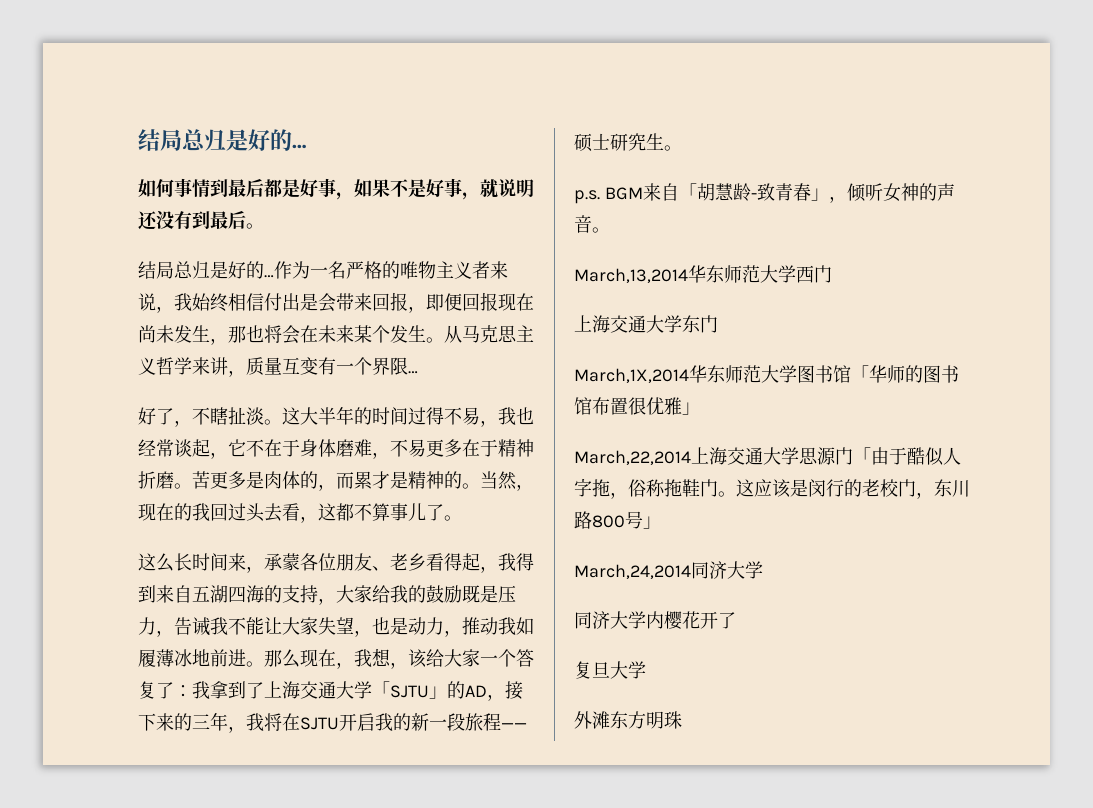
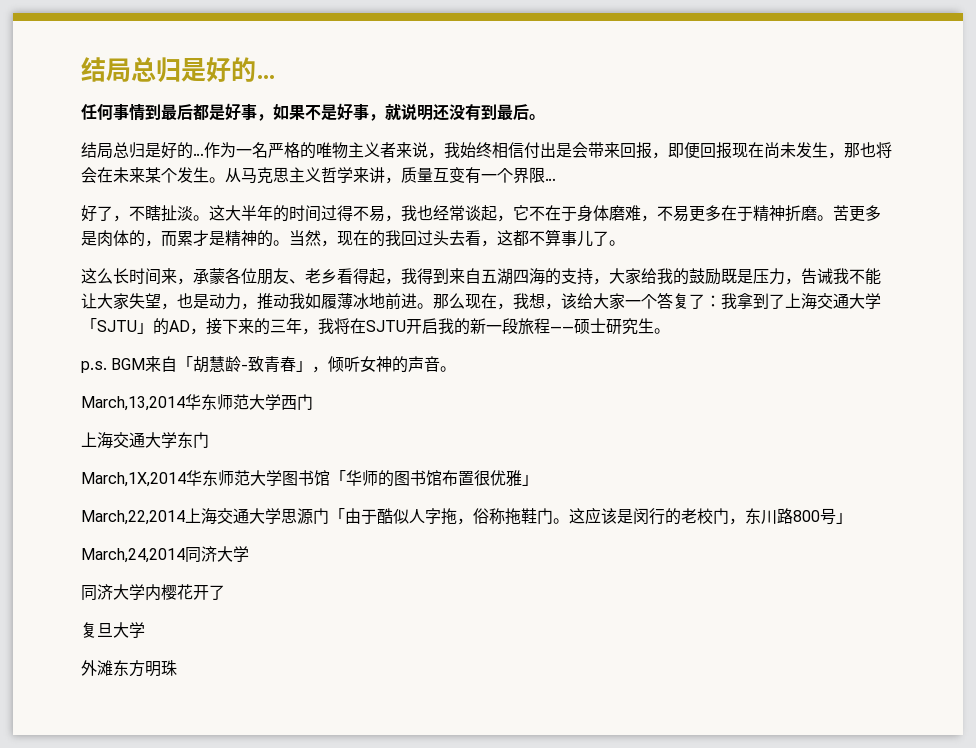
[138,179,156,197] 如 -> [81,104,97,120] 任

